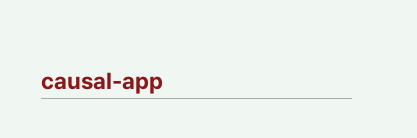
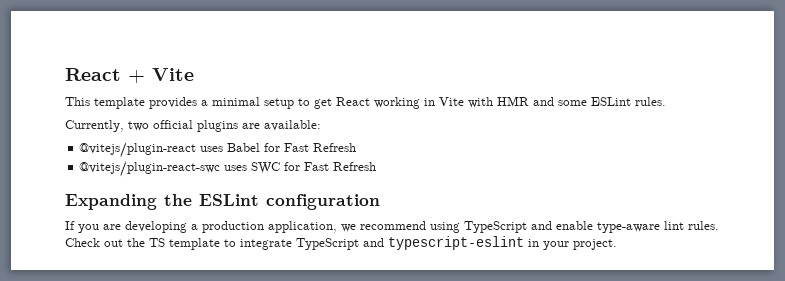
[41,72,163,94] causal-app -> [65,68,194,83] [65,96,666,109] [65,120,321,132] [79,142,357,158] [79,161,377,177] [65,194,380,210] [65,221,719,233] [65,236,617,250] React + Vite // This template provides a minimal setup to get React working in Vite with HMR and some ESLint rules. // Currently, two official plugins are available: // @vitejs/plugin-react uses Babel for Fast Refresh // @vitejs/plugin-react-swc uses SWC for Fast Refresh // Expanding the ESLint configuration // If you are developing a production application, we recommend using TypeScript and enable type-aware lint rules. Check out the TS template to integrate TypeScript and typescript-eslint in your project.

